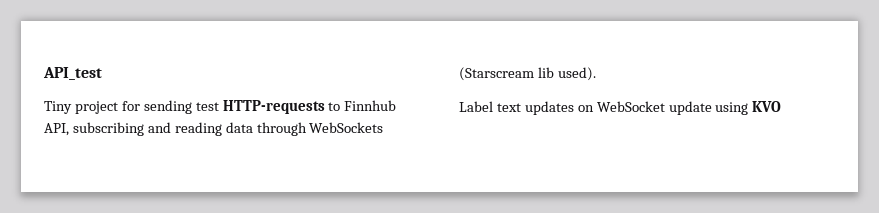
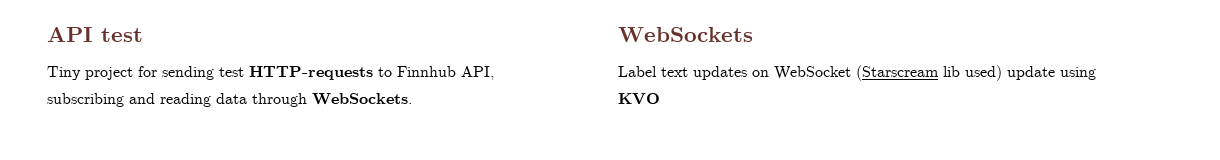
[43,67,102,80] API_test -> [47,27,143,42] API test
(307, 129) none -> [312,93,412,105] WebSockets. //
[459,67,596,81] (Starscream lib used). -> (753, 34) none
(665, 106) none -> [856,65,1002,81] (Starscream lib used)

